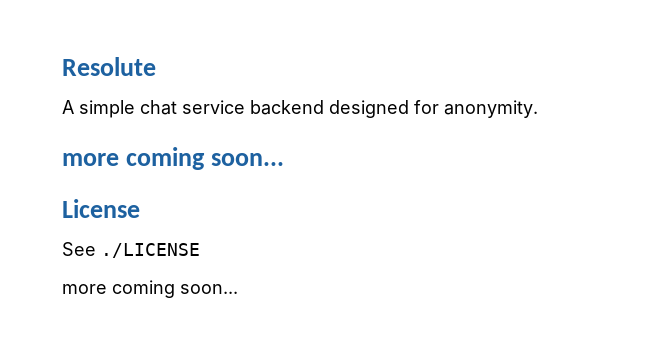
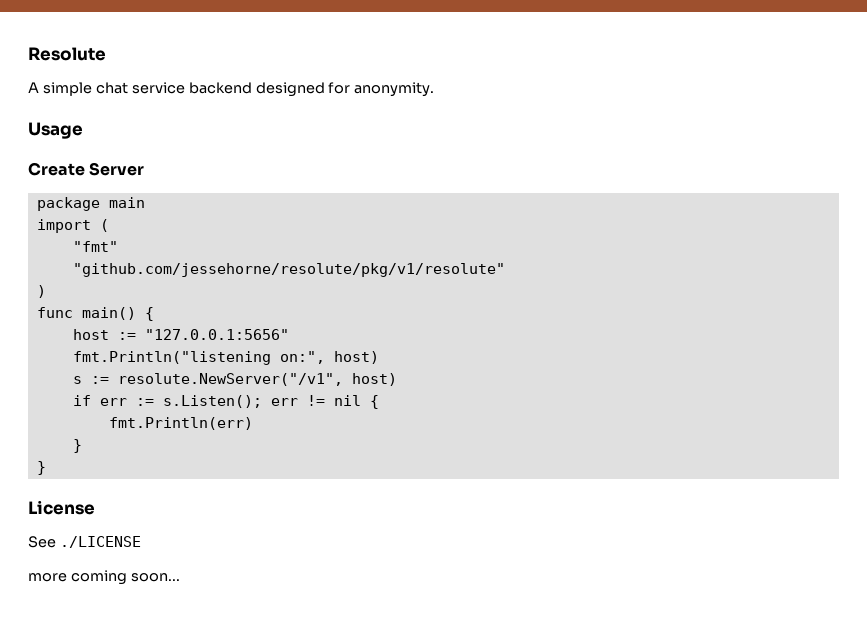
[62,147,284,170] more coming soon... -> [28,122,83,139] [28,162,145,176] [36,197,145,211] [36,219,109,233] [72,241,118,252] [72,263,505,277] [36,285,46,298] [36,307,154,321] [72,329,289,340] [72,351,379,365] [72,373,397,386] [72,395,379,409] [108,417,253,430] [72,439,82,453] [36,461,46,475] Usage // Create Server // package main // import ( // "fmt" // "github.com/jessehorne/resolute/pkg/v1/resolute" // ) // func main() { // host := "127.0.0.1:5656" // fmt.Println("listening on:", host) // s := resolute.NewServer("/v1", host) // if err := s.Listen(); err != nil { // fmt.Println(err) // } // }

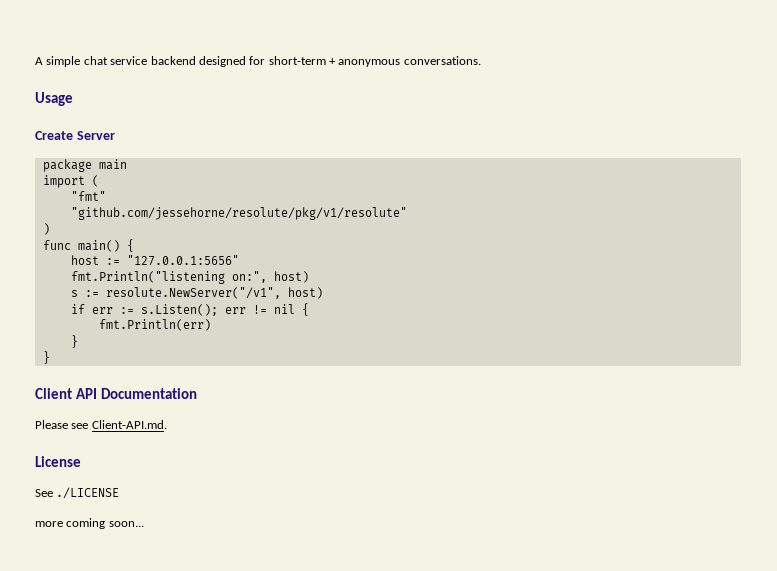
[28,47,106,61] Resolute // -> (35, 61) none
[354,82,435,97] anonymity. -> [268,56,481,67] short-term + anonymous conversations.
(46, 468) none -> [35,388,197,399] [35,420,167,429] // Client API Documentation // Please see Client-API.md.

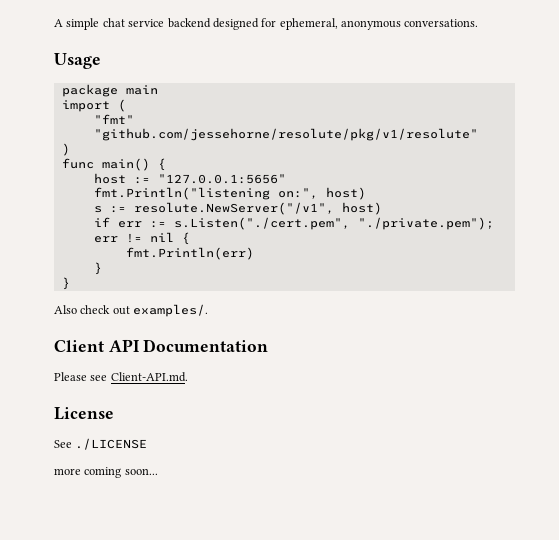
[268,56,336,65] short-term + -> [279,18,338,30] ephemeral,
[35,131,115,140] // Create Server -> (101, 61) none
[140,304,218,316] s.Listen(); -> [173,217,494,230] s.Listen("./cert.pem", "./private.pem");
(50, 357) none -> [54,304,209,317] // Also check out examples/.

